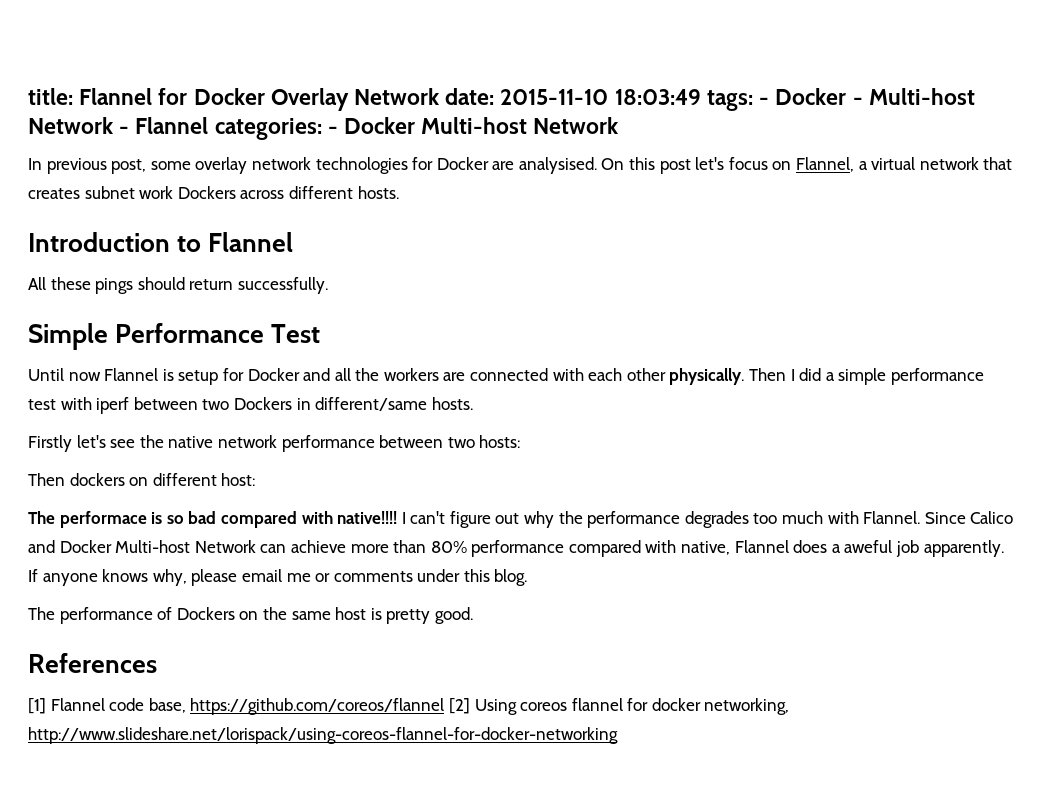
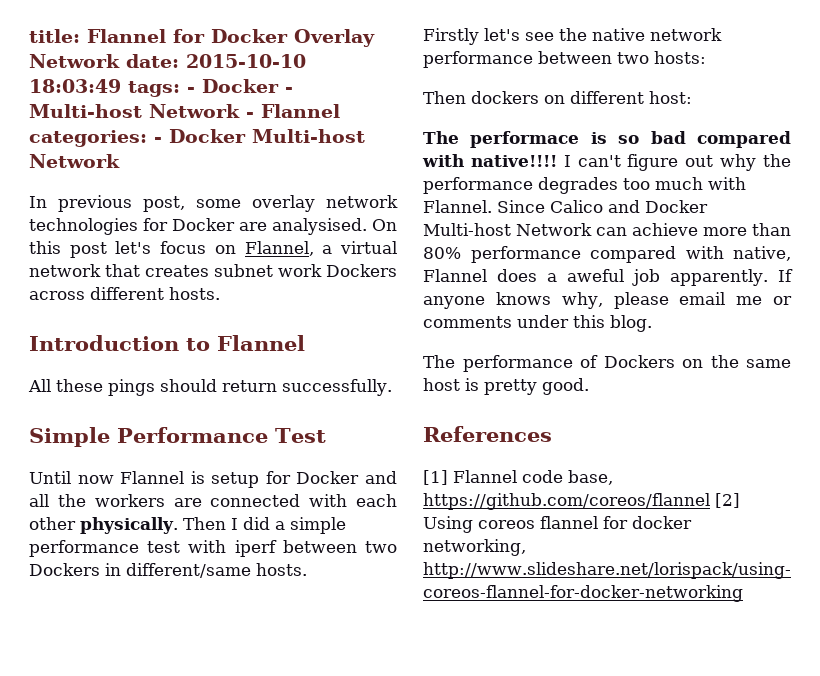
[500,89,609,105] 2015-11-10 -> [186,54,306,68] 2015-10-10

